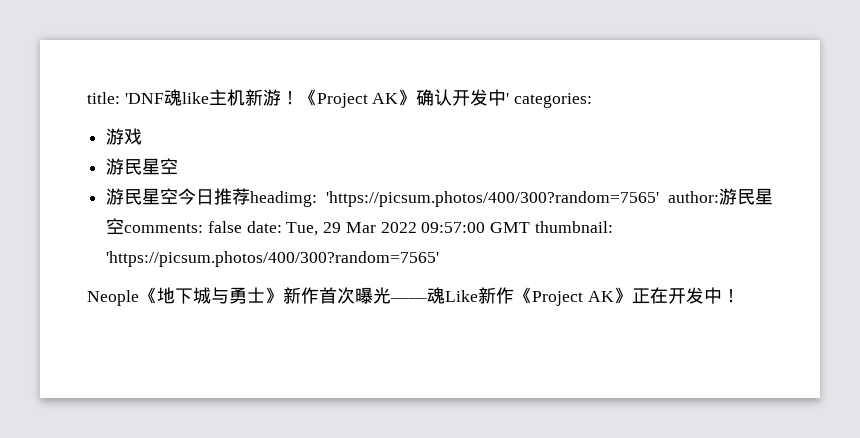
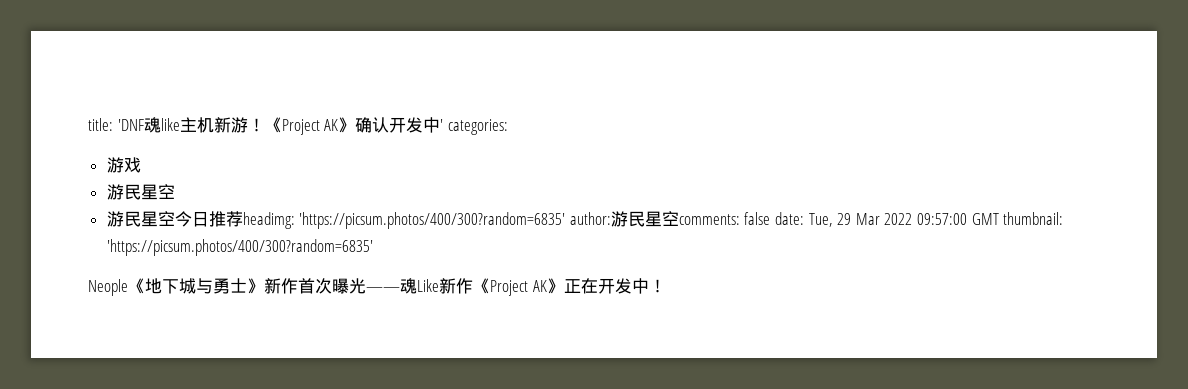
[326,191,660,207] 'https://picsum.photos/400/300?random=7565' -> [299,212,566,229] 'https://picsum.photos/400/300?random=6835'
[106,251,440,267] 'https://picsum.photos/400/300?random=7565' -> [106,239,373,256] 'https://picsum.photos/400/300?random=6835'

